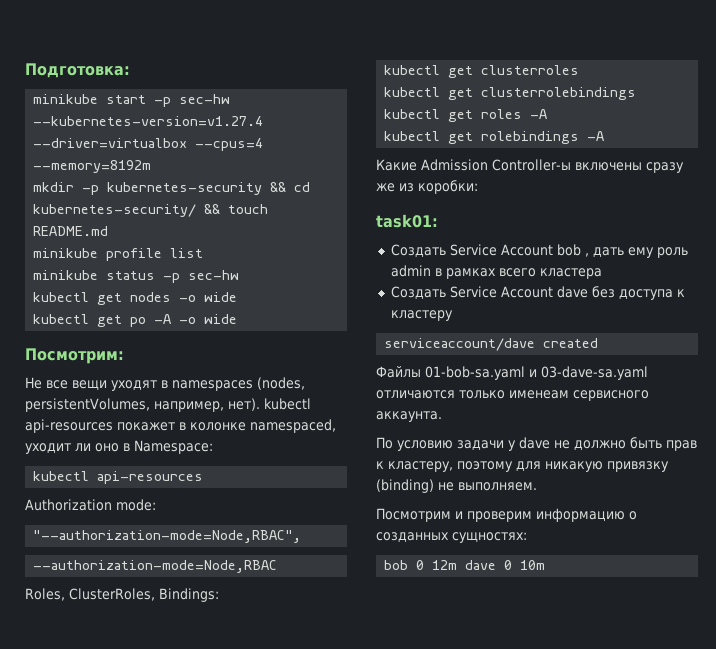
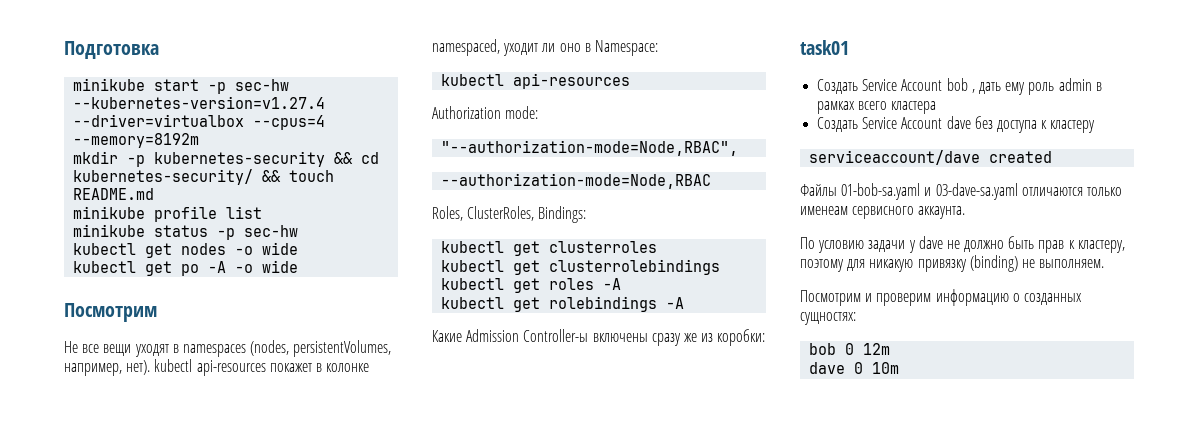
[25,63,130,78] Подготовка: -> [64,41,159,59] Подготовка
[25,348,124,364] Посмотрим: -> [64,303,157,322] Посмотрим
[376,214,438,228] task01: -> [800,40,849,55] task01
(458, 565) none -> (891, 349) //

